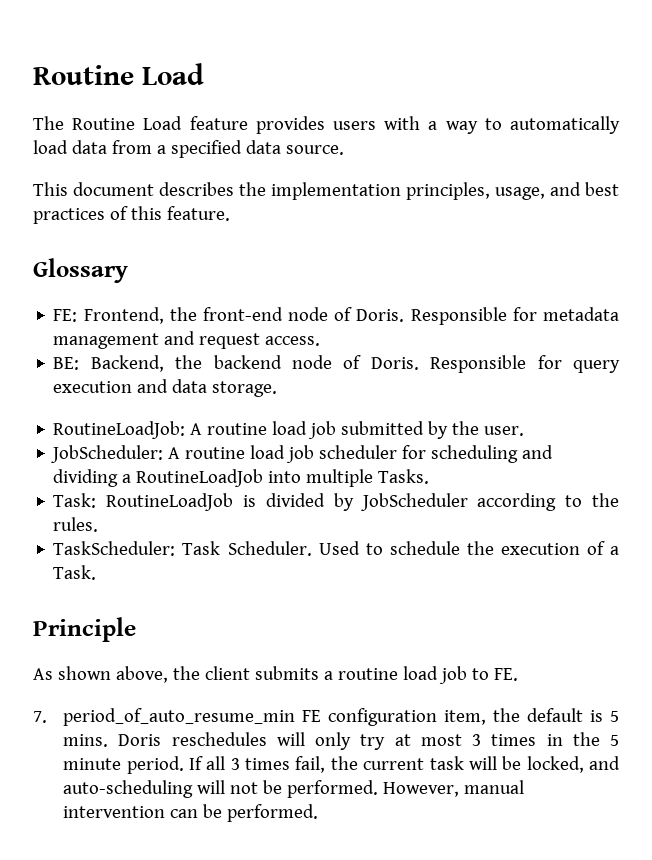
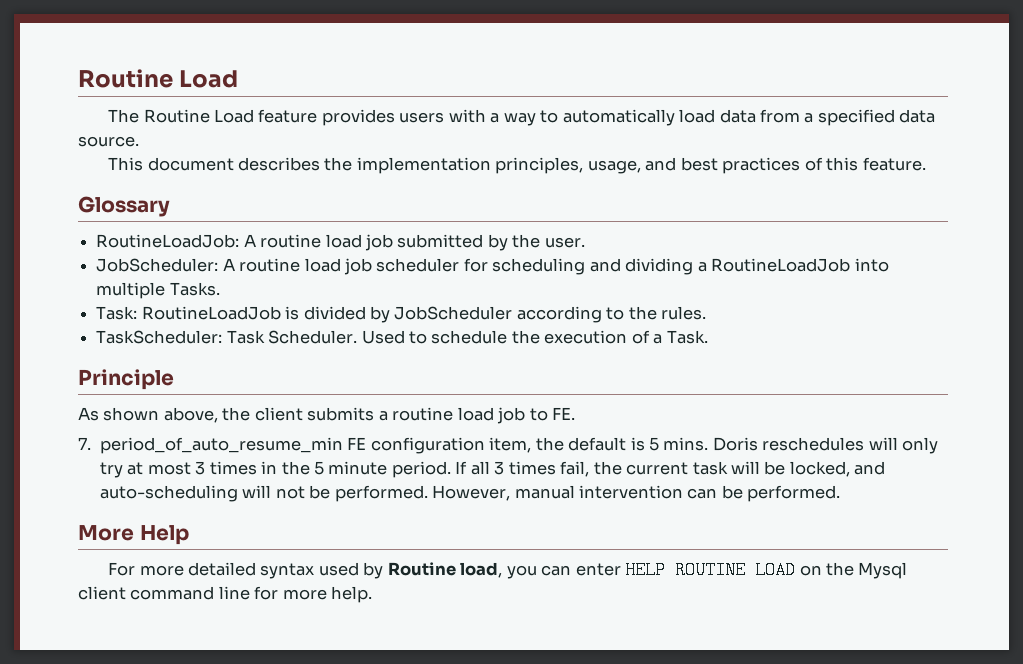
[53,307,619,325] [53,331,321,349] [53,355,620,373] [53,379,278,397] // FE: Frontend, the front-end node of Doris. Responsible for metadata management and request access. // BE: Backend, the backend node of Doris. Responsible for query execution and data storage. -> (170, 206) none
(319, 813) none -> [78,525,189,545] [108,561,908,579] [78,586,373,603] // More Help // For more detailed syntax used by Routine load, you can enter HELP ROUTINE LOAD on the Mysql client command line for more help.

